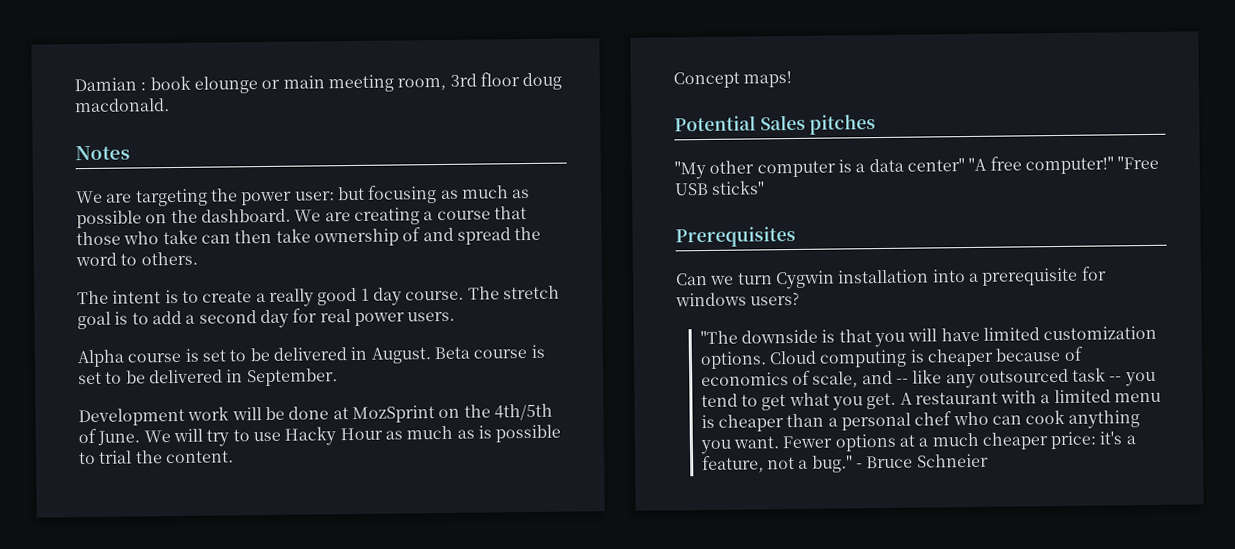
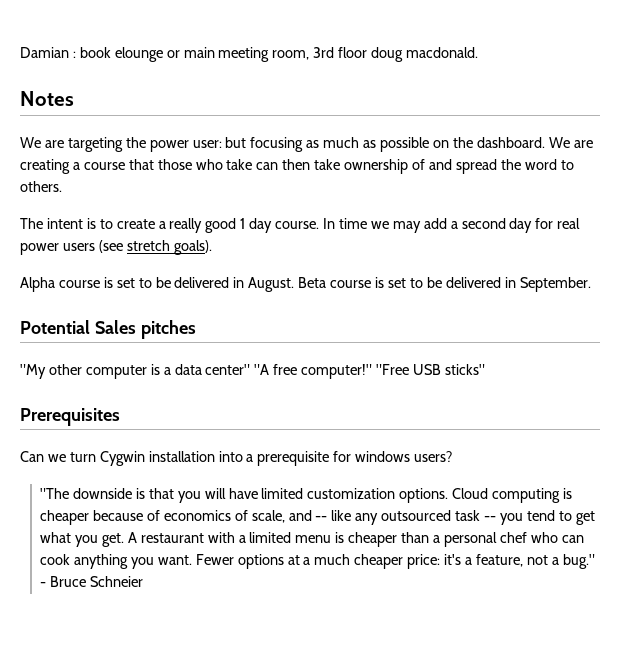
[467,285,560,300] [77,311,149,330] The stretch goal is to -> [323,218,421,233] In time we may
[407,311,456,322] users. -> [62,240,212,255] users (see stretch goals).
[78,403,553,427] [78,424,562,447] [78,450,234,465] [673,70,793,89] // Development work will be done at MozSprint on the 4th/5th of June. We will try to use Hacky Hour as much as is possible to trial the content. // Concept maps! -> (591, 284) none

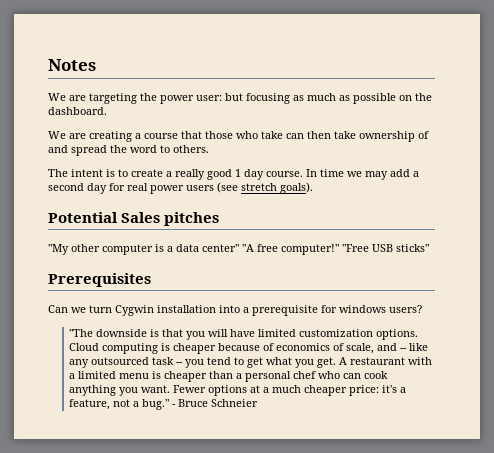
[20,47,479,62] Damian : book elounge or main meeting room, 3rd floor doug macdonald. // -> (48, 65) none
(545, 142) none -> (107, 111) //
[20,277,591,292] // Alpha course is set to be delivered in August. Beta course is set to be delivered in September. -> (313, 188) none

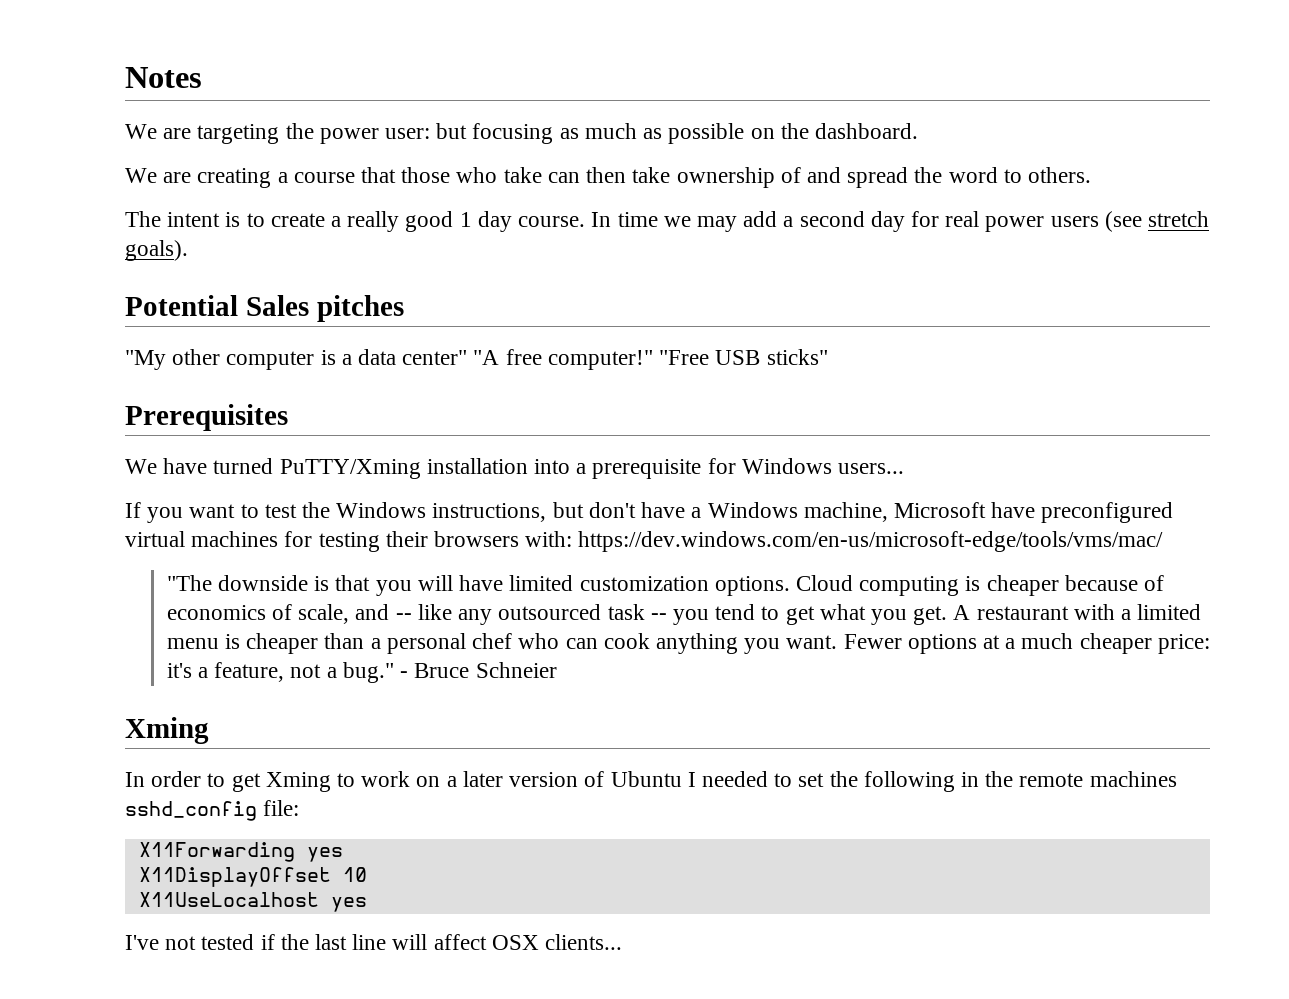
[48,305,154,316] Can we turn Cygwin -> [125,458,421,479] We have turned PuTTY/Xming
[339,305,422,313] windows users? -> [741,458,905,474] [125,502,1174,523] [125,531,1164,552] Windows users... // If you want to test the Windows instructions, but don't have a Windows machine, Microsoft have preconfigured virtual machines for testing their browsers with: https://dev.windows.com/en-us/microsoft-edge/tools/vms/mac/
(259, 403) none -> [125,717,209,744] [125,771,1177,792] [125,800,300,821] [138,842,343,862] [138,867,367,887] [138,892,367,912] [125,934,623,950] // Xming // In order to get Xming to work on a later version of Ubuntu I needed to set the following in the remote machines sshd_config file: // X11Forwarding yes // X11DisplayOffset 10 // X11UseLocalhost yes // I've not tested if the last line will affect OSX clients...

